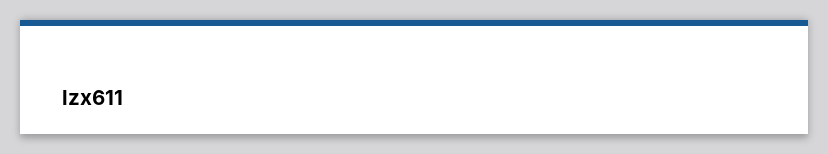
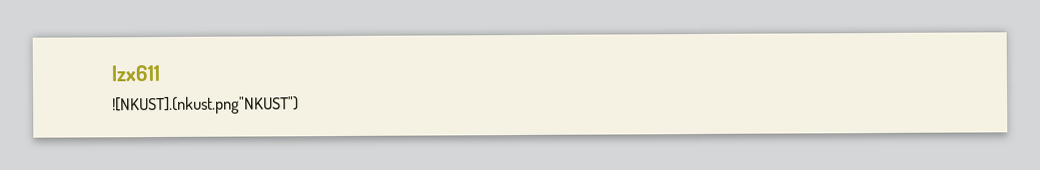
(123, 97) none -> [112,96,299,115] // ![NKUST].(nkust.png"NKUST")

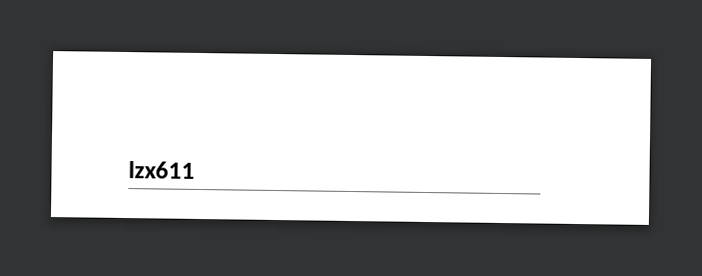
[112,96,299,115] // ![NKUST].(nkust.png"NKUST") -> (195, 170) none

